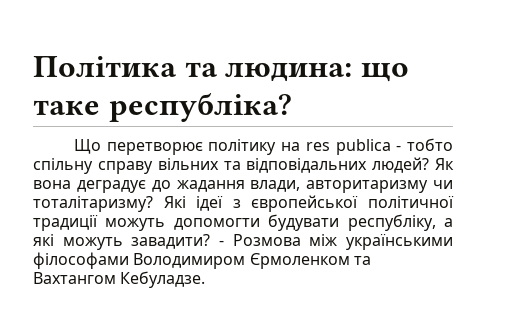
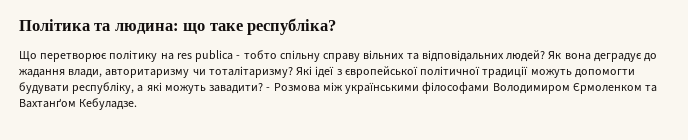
[33,272,116,284] Вахтангом -> [19,98,76,108] Вахтанґом

